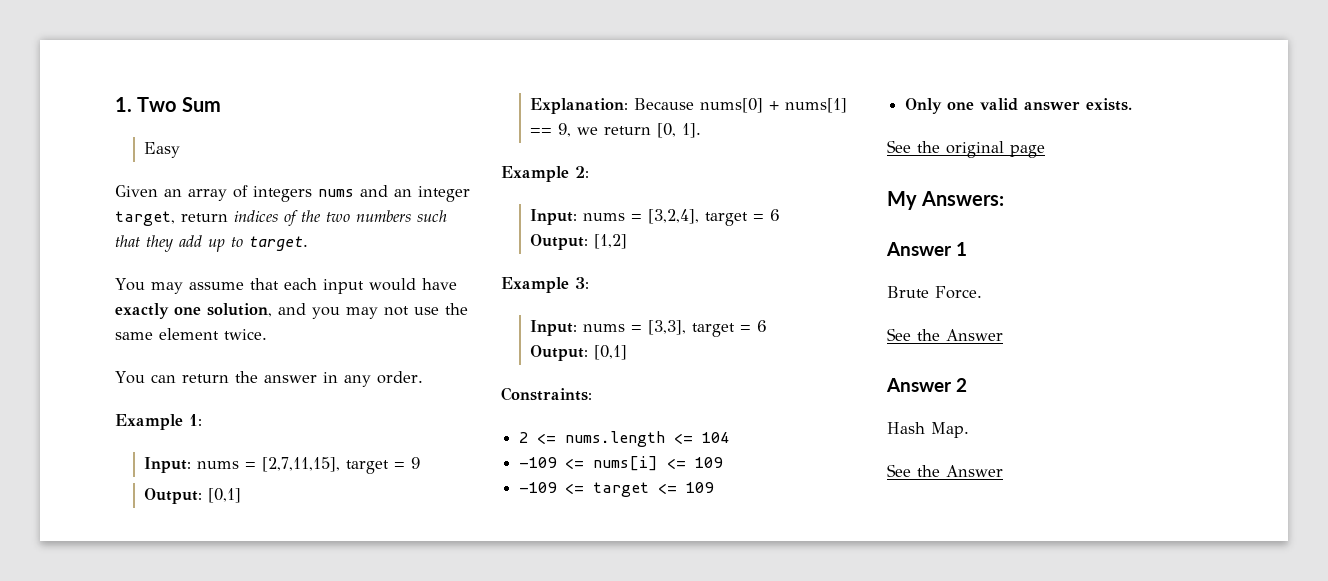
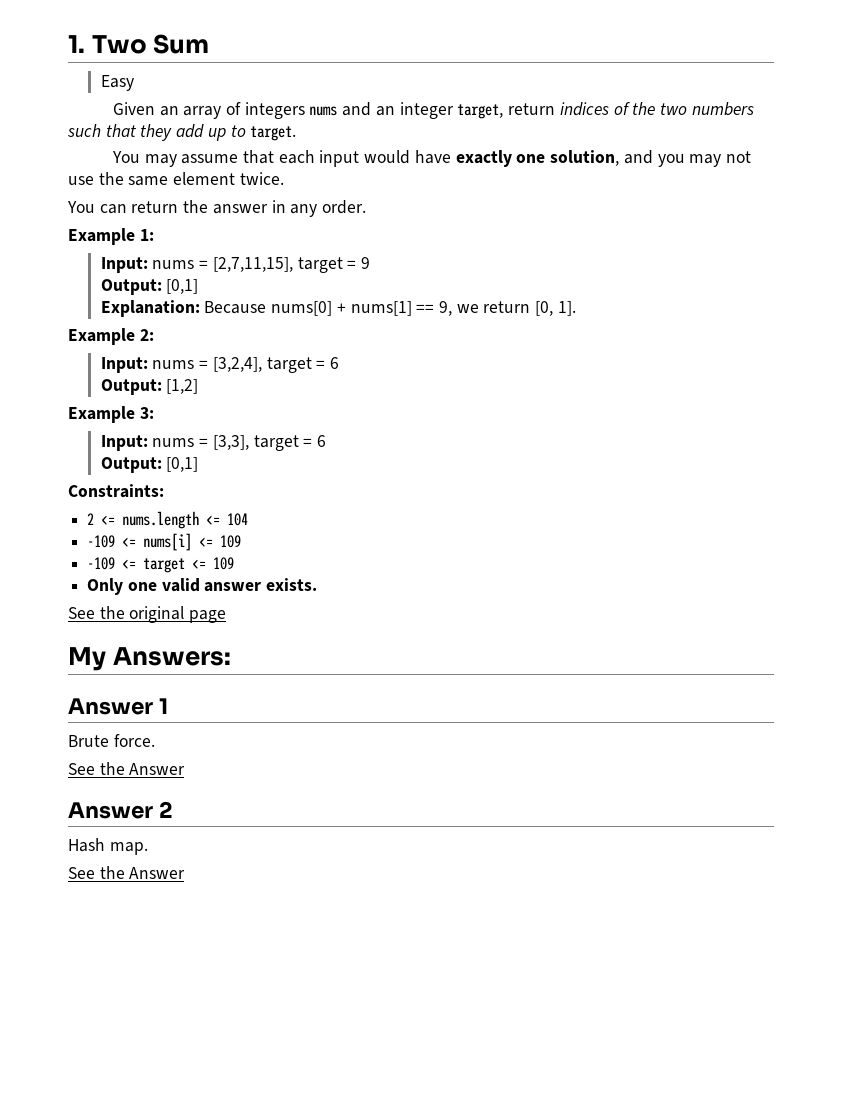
[935,286,982,299] Force. -> [113,734,155,747] force.
[931,422,969,438] Map. -> [109,842,148,855] map.

